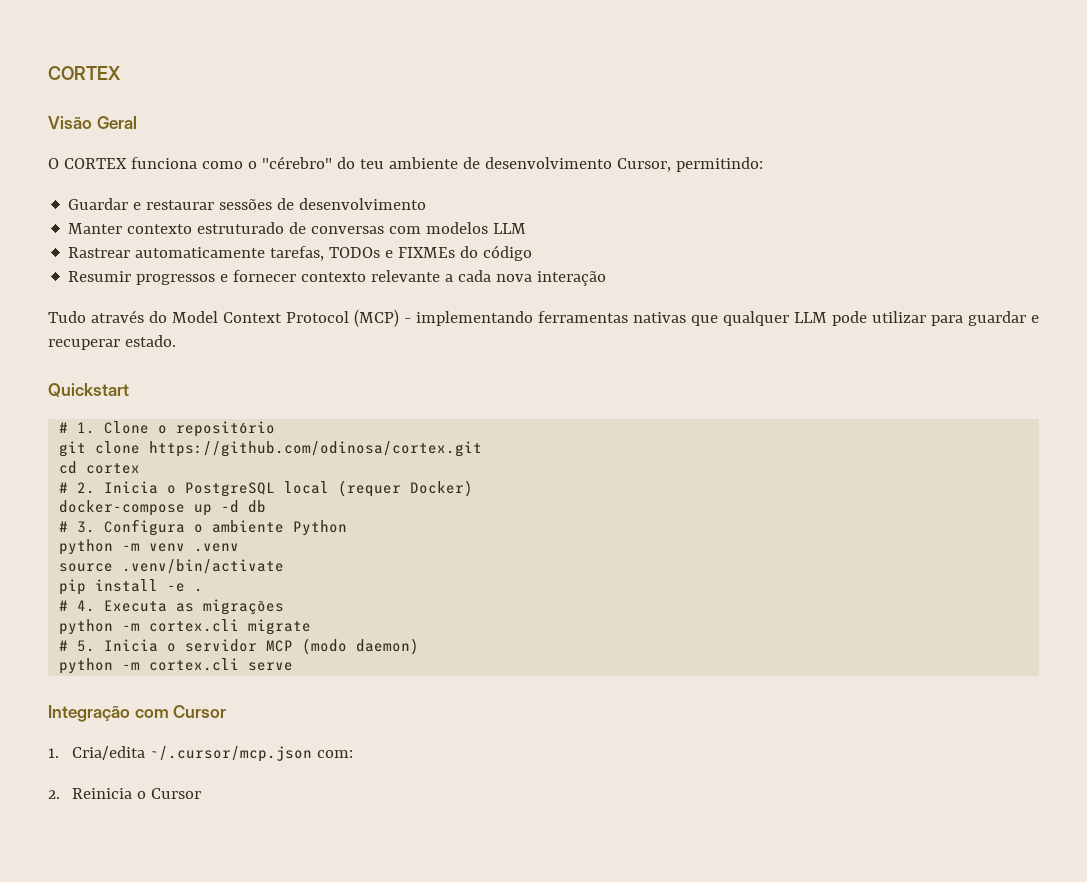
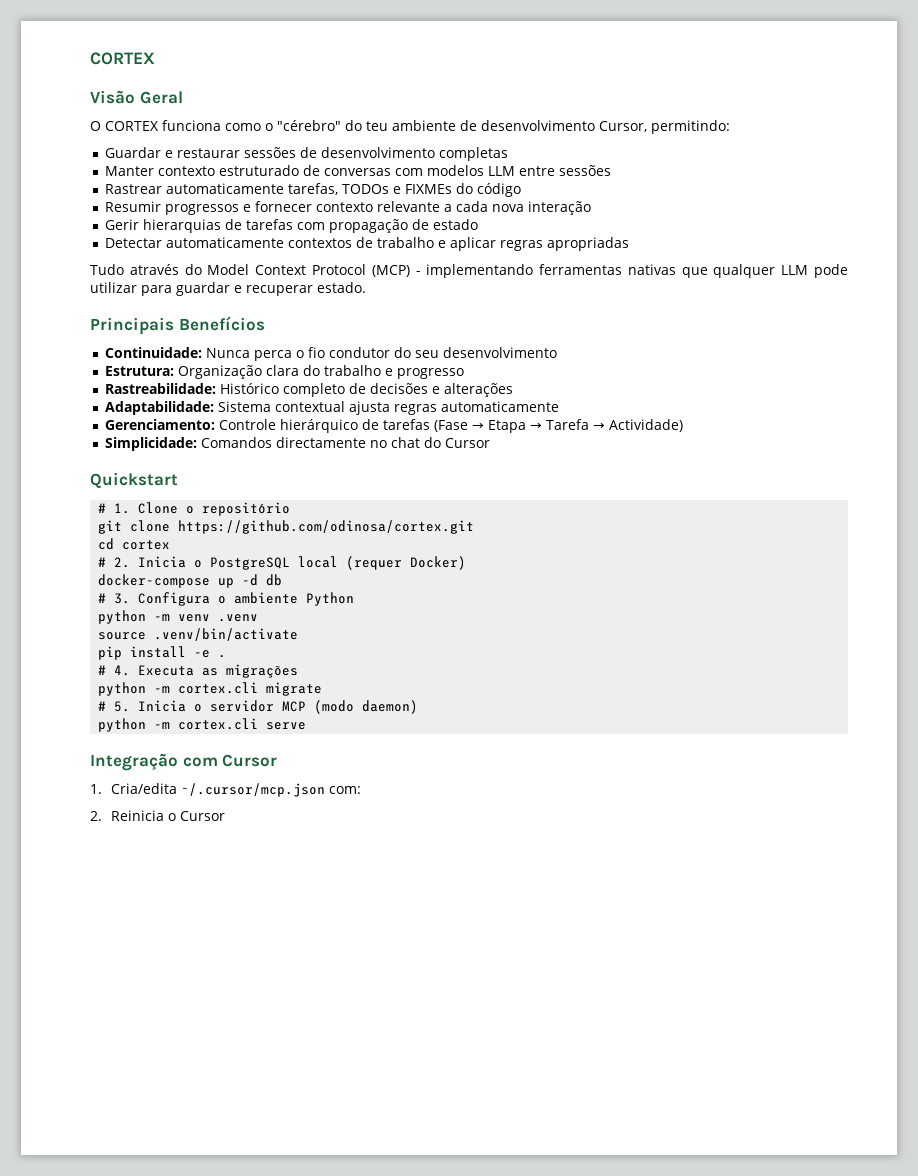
(427, 204) none -> [438,147,508,161] completas
(527, 228) none -> [518,165,611,176] entre sessões
(607, 278) none -> [104,219,478,233] [104,237,629,251] // Gerir hierarquias de tarefas com propagação de estado // Detectar automaticamente contextos de trabalho e aplicar regras apropriadas
(176, 341) none -> [90,316,265,335] [104,347,557,361] [104,365,464,379] [104,383,513,397] [104,401,559,415] [104,419,683,433] [104,437,490,451] // Principais Benefícios // Continuidade: Nunca perca o fio condutor do seu desenvolvimento // Estrutura: Organização clara do trabalho e progresso // Rastreabilidade: Histórico completo de decisões e alterações // Adaptabilidade: Sistema contextual ajusta regras automaticamente // Gerenciamento: Controle hierárquico de tarefas (Fase → Etapa → Tarefa → Actividade) // Simplicidade: Comandos directamente no chat do Cursor

